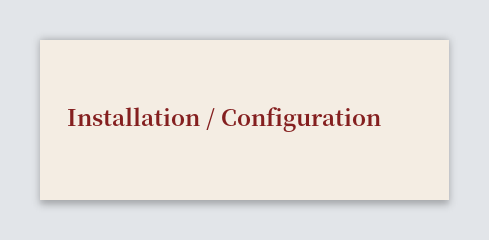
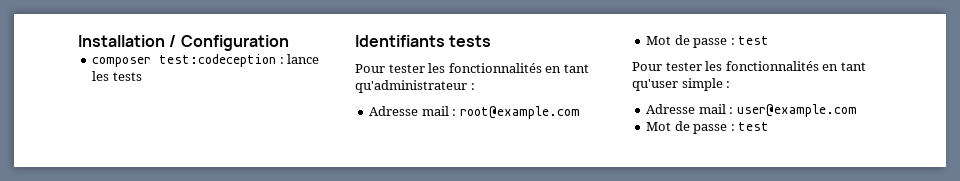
(382, 119) none -> [92,54,320,67] [92,71,142,81] [355,35,492,47] [355,63,589,73] [355,80,475,93] [369,106,580,119] [646,35,770,48] [632,61,866,71] [632,78,731,91] [646,104,857,117] [646,121,770,134] // composer test:codeception : lance les tests // Identifiants tests // Pour tester les fonctionnalités en tant qu'administrateur : // Adresse mail : root@example.com // Mot de passe : test // Pour tester les fonctionnalités en tant qu'user simple : // Adresse mail : user@example.com // Mot de passe : test

